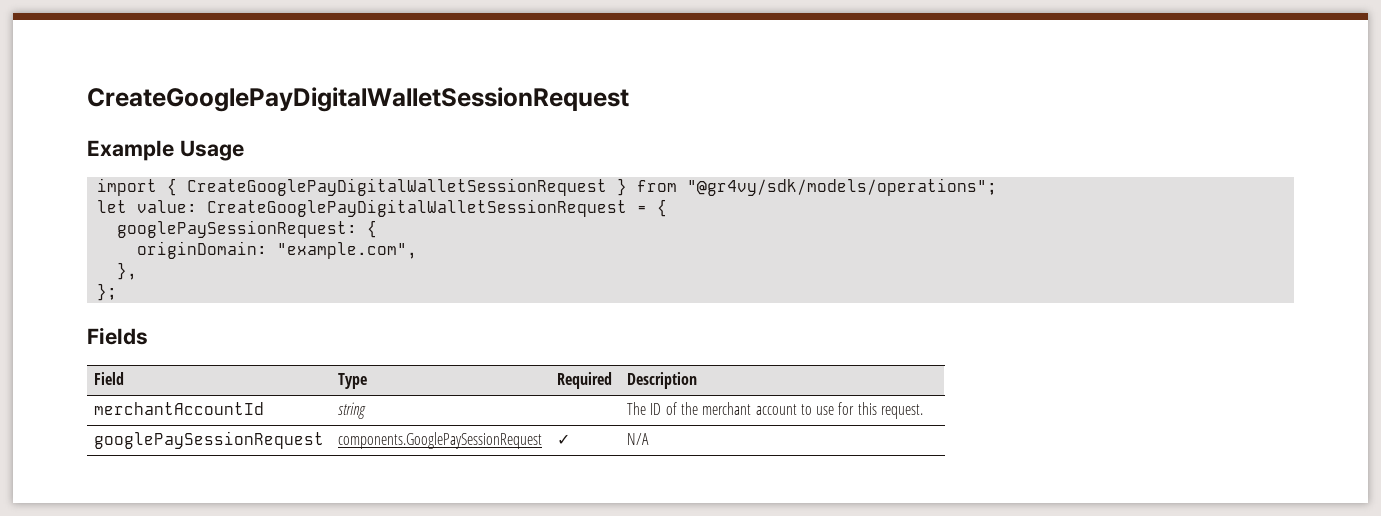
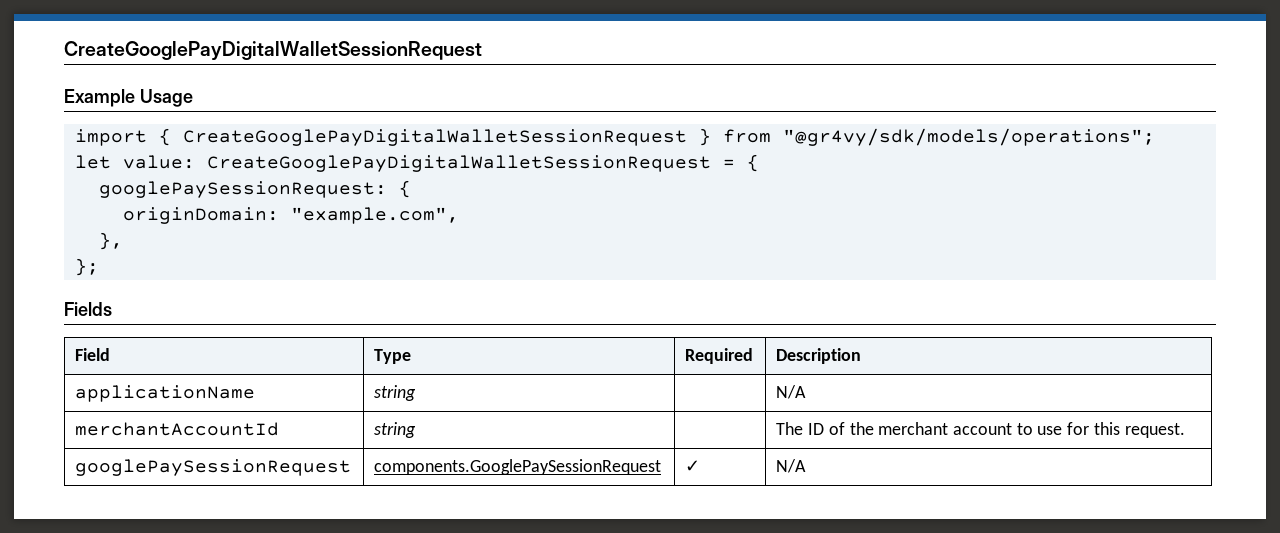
(697, 380) none -> [75,385,256,402] [374,385,417,401] [776,385,807,399] // applicationName | string | | N/A

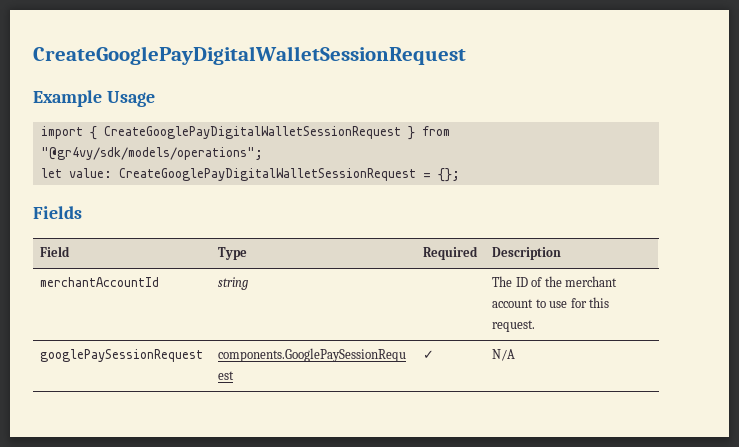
[746,154,759,172] [98,180,411,198] [122,207,459,224] [98,232,123,250] [74,258,99,276] { // googlePaySessionRequest: { // originDomain: "example.com", // }, // }; -> [437,168,460,182] {};
[75,385,256,402] [374,385,417,401] [776,385,807,399] // applicationName | string | | N/A -> (562, 253) none

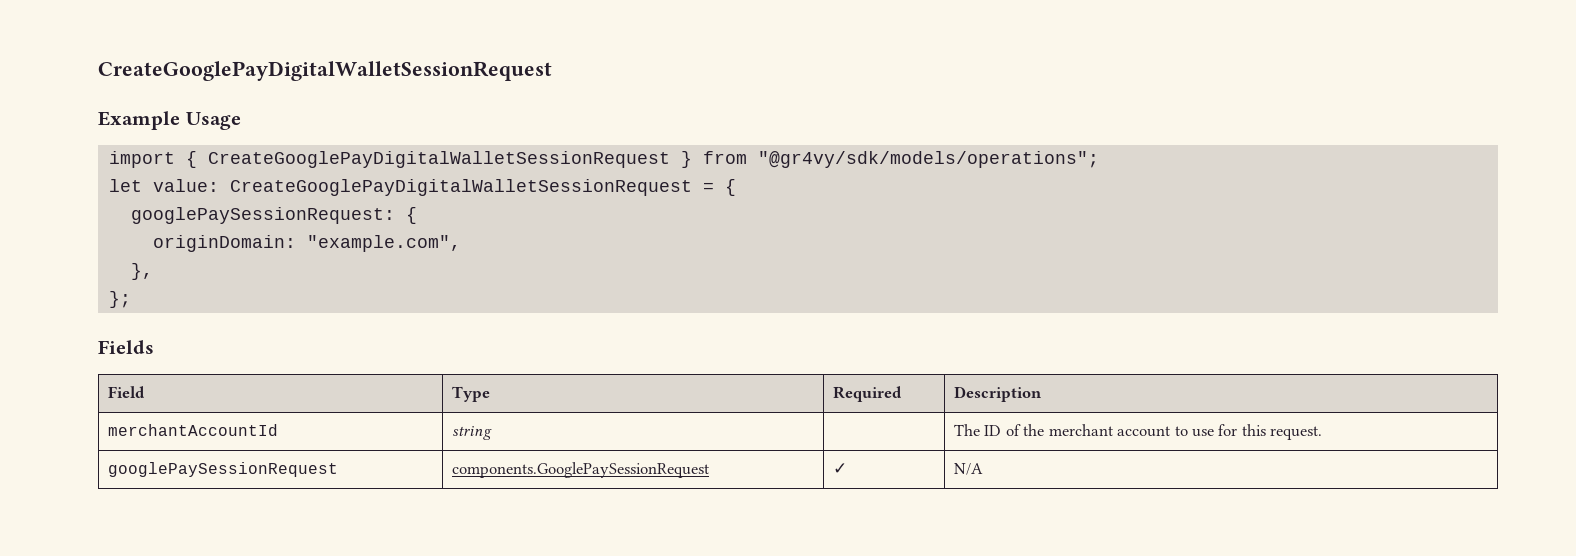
[437,168,460,182] {}; -> [725,179,737,196] [131,207,418,224] [153,235,462,252] [131,263,154,280] [109,291,132,308] { // googlePaySessionRequest: { // originDomain: "example.com", // }, // };

